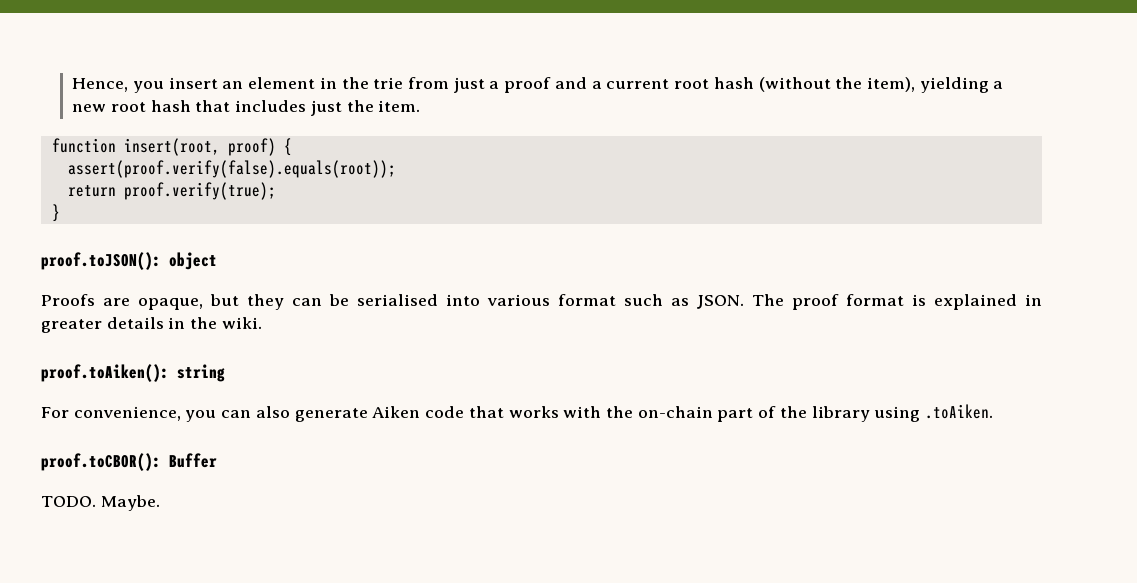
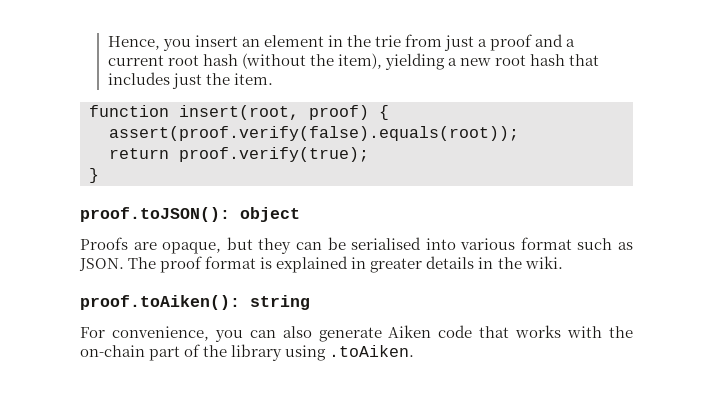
[41,453,217,471] [41,495,160,511] // proof.toCBOR(): Buffer // TODO. Maybe. -> (415, 351) none

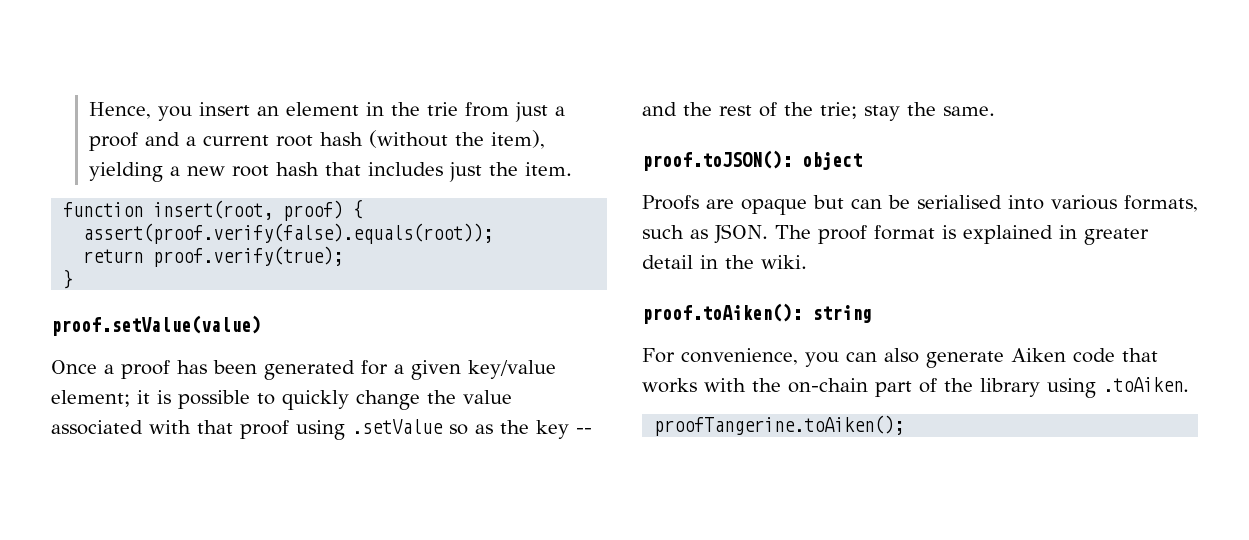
(99, 175) none -> [51,315,261,336] [51,360,556,380] [51,390,512,410] [51,419,592,440] [642,102,995,121] // proof.setValue(value) // Once a proof has been generated for a given key/value element; it is possible to quickly change the value associated with that proof using .setValue so as the key -- and the rest of the trie; stay the same.
[162,237,292,254] opaque, but they -> [741,195,844,215] opaque but
[520,237,572,250] format -> [1124,195,1198,212] formats,
[426,256,475,269] details -> [642,255,693,269] detail
(415, 351) none -> [654,415,905,436] // proofTangerine.toAiken();

